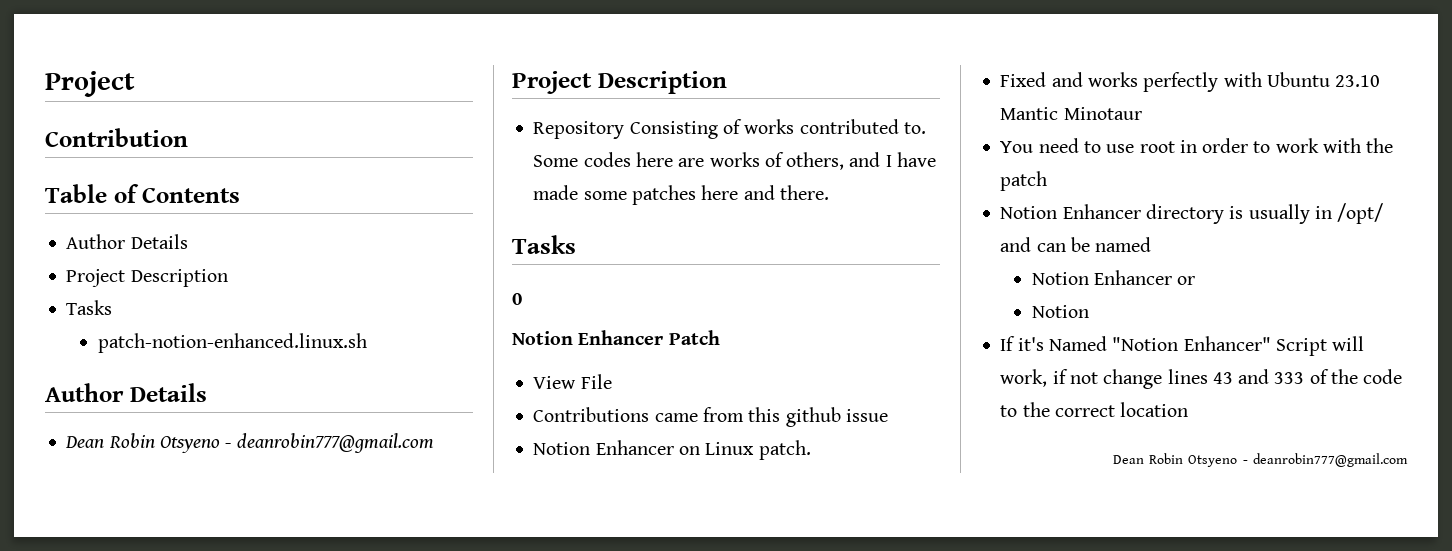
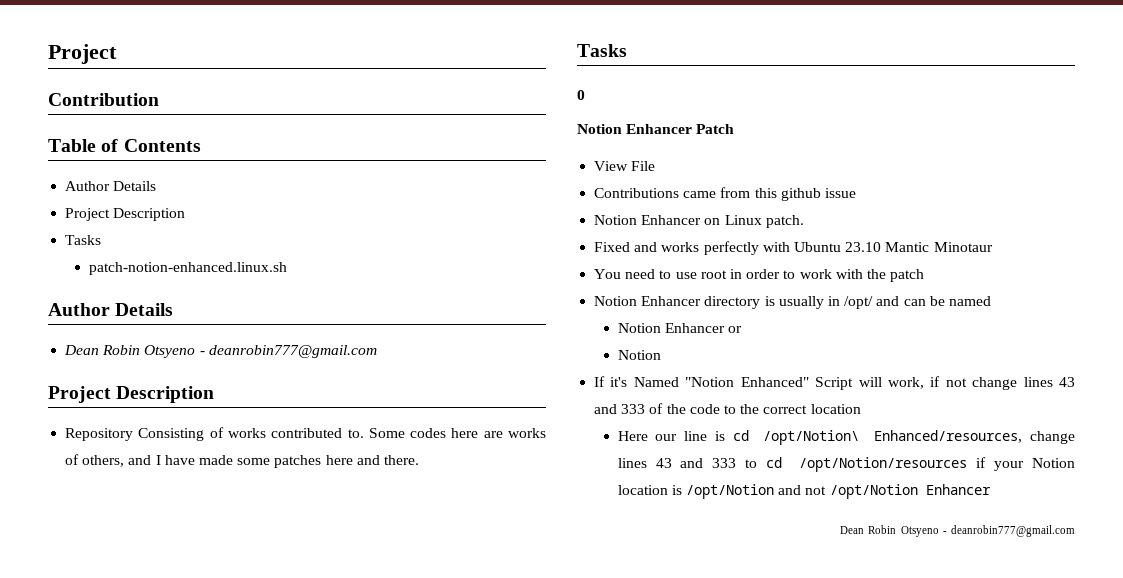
[1183,336,1271,351] Enhancer" -> [740,377,809,387] Enhanced"
(1189, 409) none -> [617,430,1075,445] [617,457,1075,472] [617,484,991,499] // Here our line is cd /opt/Notion\ Enhanced/resources, change lines 43 and 333 to cd /opt/Notion/resources if your Notion location is /opt/Notion and not /opt/Notion Enhancer

